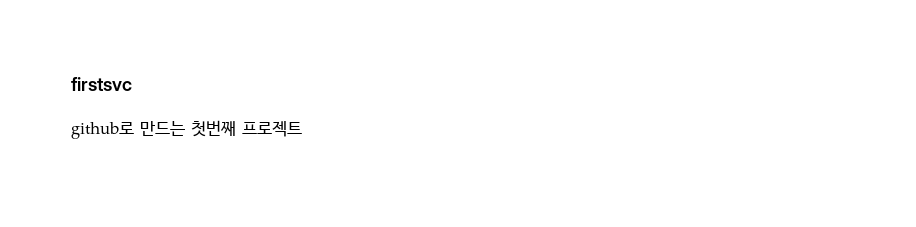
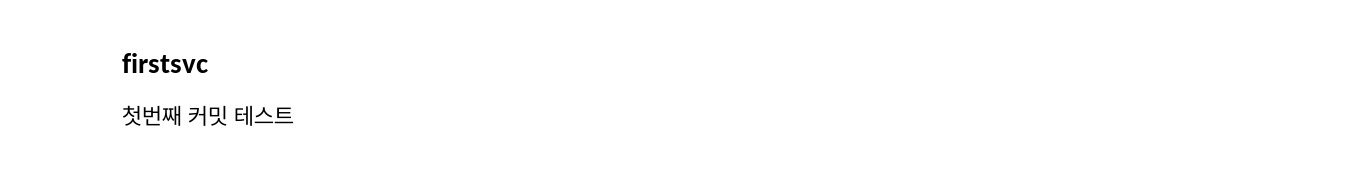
[71,120,302,139] github로 만드는 첫번째 프로젝트 -> [122,105,295,126] 첫번째 커밋 테스트

